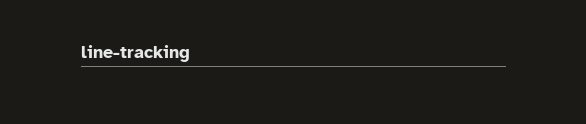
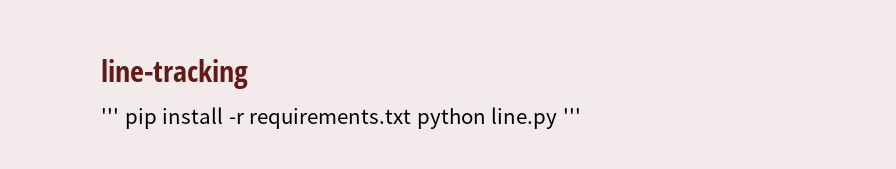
(190, 53) none -> [101,107,581,129] // ''' pip install -r requirements.txt python line.py '''

